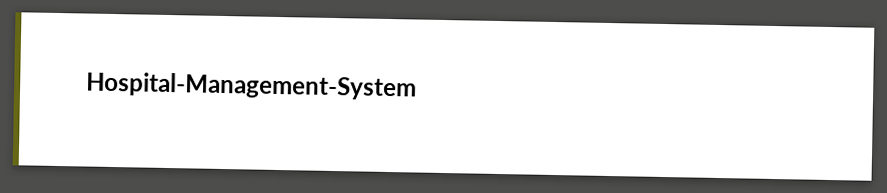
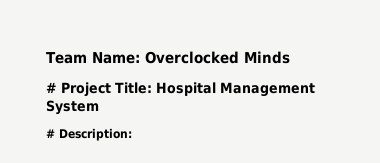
[85,71,417,101] Hospital-Management-System -> [46,51,290,64] [46,82,315,97] [46,100,99,115] [46,128,132,141] Team Name: Overclocked Minds // # Project Title: Hospital Management System // # Description:

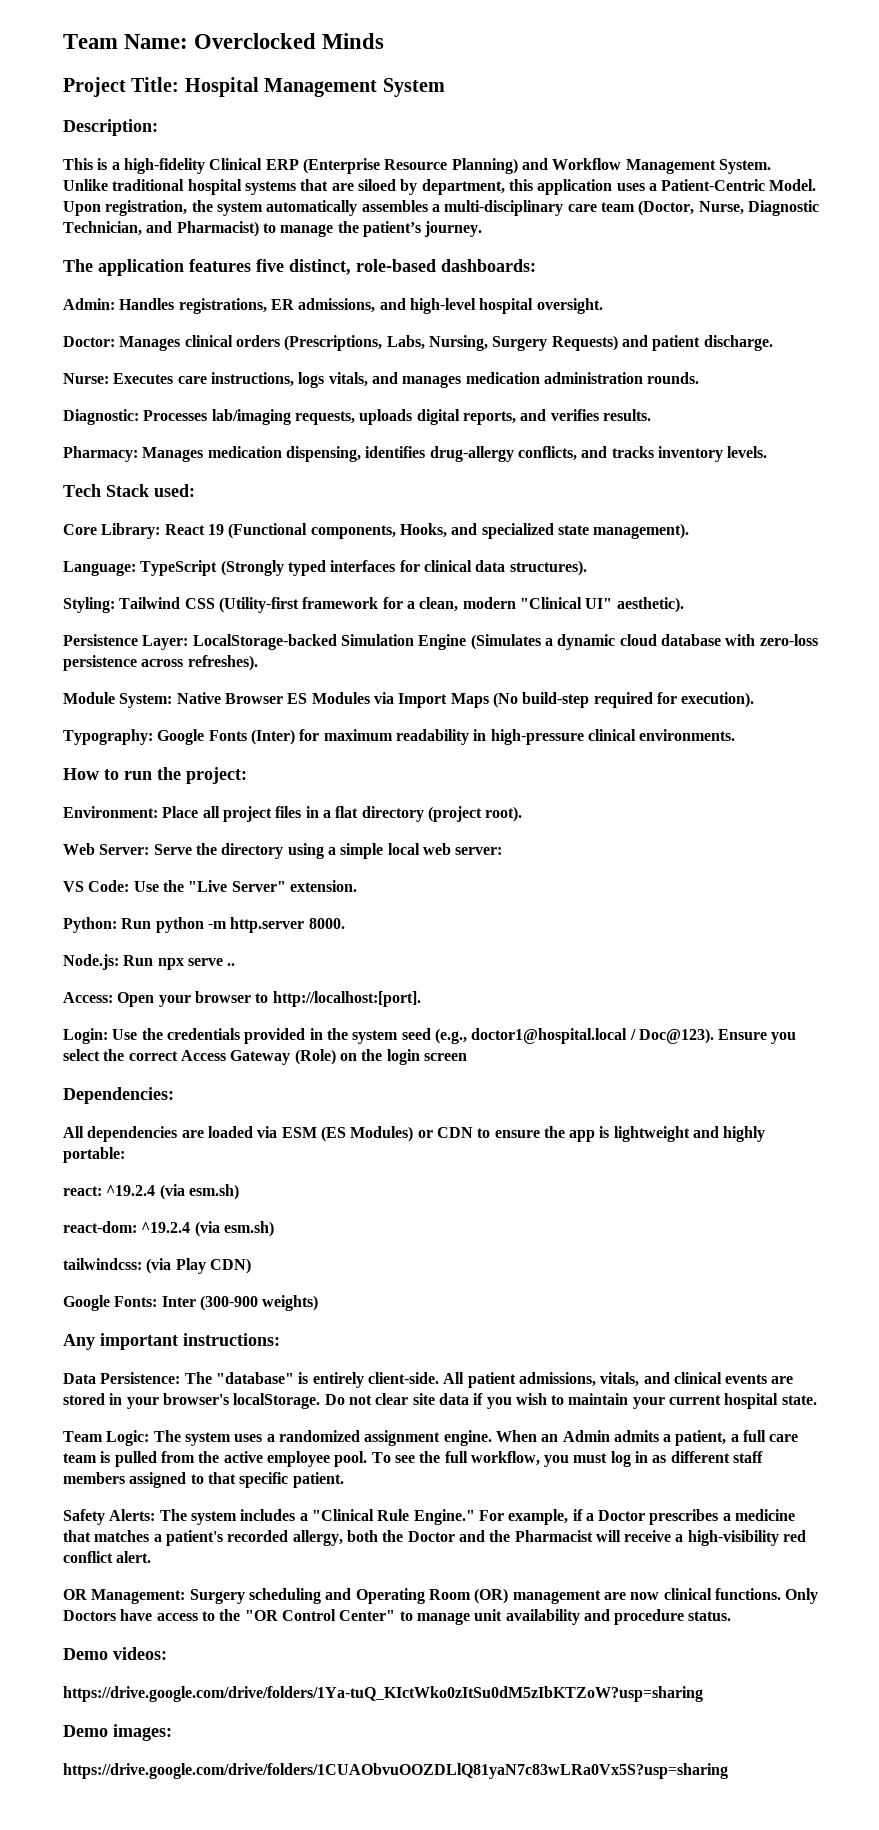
[46,82,57,93] # -> (385, 41) none
[46,129,55,138] # -> (445, 87) none
(132, 134) none -> [63,158,771,174] [63,179,817,195] [63,200,819,216] [63,221,483,237] [63,259,536,276] [63,298,603,314] [63,335,773,351] [63,372,700,388] [63,409,651,425] [63,446,768,462] [63,484,195,497] [63,523,690,539] [63,560,587,576] [63,597,684,613] [63,634,818,650] [63,655,258,671] [63,692,755,708] [63,729,736,745] [63,767,247,784] [63,806,523,822] [63,843,503,859] [63,880,357,892] [63,917,345,933] [63,954,236,970] [63,991,421,1007] [63,1028,797,1044] [63,1049,467,1065] [63,1087,174,1104] [63,1126,766,1142] [63,1147,125,1163] [63,1184,239,1200] [63,1221,274,1237] [63,1258,251,1274] [63,1295,319,1311] [63,1333,280,1350] [63,1372,794,1388] [63,1393,817,1409] [63,1430,799,1446] [63,1451,764,1467] [63,1472,344,1488] [63,1509,796,1525] [63,1530,807,1546] [63,1551,152,1563] [63,1588,819,1604] [63,1609,732,1625] [63,1647,167,1660] [63,1686,703,1702] [63,1724,172,1741] [63,1763,728,1779] // This is a high-fidelity Clinical ERP (Enterprise Resource Planning) and Workflow Management System. Unlike traditional hospital systems that are siloed by department, this application uses a Patient-Centric Model. Upon registration, the system automatically assembles a multi-disciplinary care team (Doctor, Nurse, Diagnostic Technician, and Pharmacist) to manage the patient’s journey. // The application features five distinct, role-based dashboards: // Admin: Handles registrations, ER admissions, and high-level hospital oversight. // Doctor: Manages clinical orders (Prescriptions, Labs, Nursing, Surgery Requests) and patient discharge. // Nurse: Executes care instructions, logs vitals, and manages medication administration rounds. // Diagnostic: Processes lab/imaging requests, uploads digital reports, and verifies results. // Pharmacy: Manages medication dispensing, identifies drug-allergy conflicts, and tracks inventory levels. // Tech Stack used: // Core Library: React 19 (Functional components, Hooks, and specialized state management). // Language: TypeScript (Strongly typed interfaces for clinical data structures). // Styling: Tailwind CSS (Utility-first framework for a clean, modern "Clinical UI" aesthetic). // Persistence Layer: LocalStorage-backed Simulation Engine (Simulates a dynamic cloud database with zero-loss persistence across refreshes). // Module System: Native Browser ES Modules via Import Maps (No build-step required for execution). // Typography: Google Fonts (Inter) for maximum readability in high-pressure clinical environments. // How to run the project: // Environment: Place all project files in a flat directory (project root). // Web Server: Serve the directory using a simple local web server: // VS Code: Use the "Live Server" extension. // Python: Run python -m http.server 8000. // Node.js: Run npx serve .. // Access: Open your browser to http://localhost:[port]. // Login: Use the credentials provided in the system seed (e.g., doctor1@hospital.local / Doc@123). Ensure you select the correct Access Gateway (Role) on the login screen // Dependencies: // All dependencies are loaded via ESM (ES Modules) or CDN to ensure the app is lightweight and highly portable: // react: ^19.2.4 (via esm.sh) // react-dom: ^19.2.4 (via esm.sh) // tailwindcss: (via Play CDN) // Google Fonts: Inter (300-900 weights) // Any important instructions: // Data Persistence: The "database" is entirely client-side. All patient admissions, vitals, and clinical events are stored in your browser's localStorage. Do not clear site data if you wish to maintain your current hospital state. // Team Logic: The system uses a randomized assignment engine. When an Admin admits a patient, a full care team is pulled from the active employee pool. To see the full workflow, you must log in as different staff members assigned to that specific patient. // Safety Alerts: The system includes a "Clinical Rule Engine." For example, if a Doctor prescribes a medicine that matches a patient's recorded allergy, both the Doctor and the Pharmacist will receive a high-visibility red conflict alert. // OR Management: Surgery scheduling and Operating Room (OR) management are now clinical functions. Only Doctors have access to the "OR Control Center" to manage unit availability and procedure status. // Demo videos: // https://drive.google.com/drive/folders/1Ya-tuQ_KIctWko0zItSu0dM5zIbKTZoW?usp=sharing // Demo images: // https://drive.google.com/drive/folders/1CUAObvuOOZDLlQ81yaN7c83wLRa0Vx5S?usp=sharing

